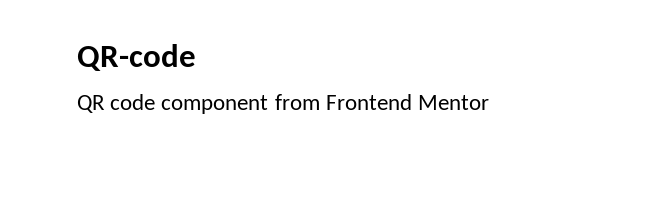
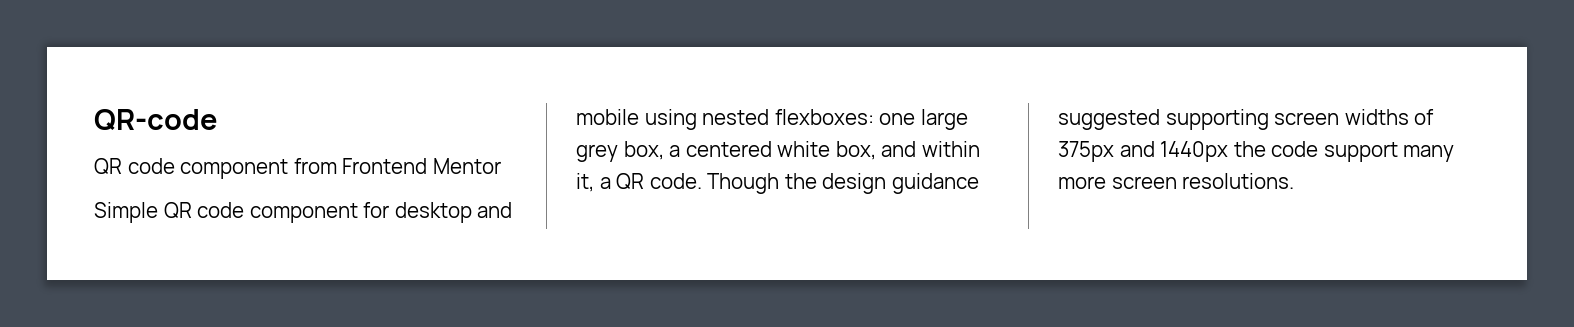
(490, 102) none -> [94,202,513,223] [576,109,968,130] [576,141,980,162] [576,173,979,194] [1058,109,1435,130] [1058,141,1455,162] [1058,173,1295,189] // Simple QR code component for desktop and mobile using nested flexboxes: one large grey box, a centered white box, and within it, a QR code. Though the design guidance suggested supporting screen widths of 375px and 1440px the code support many more screen resolutions.

